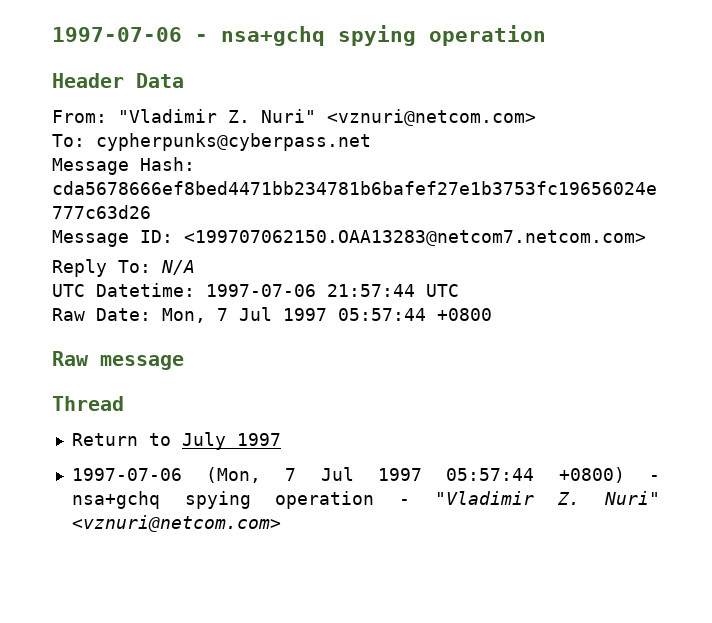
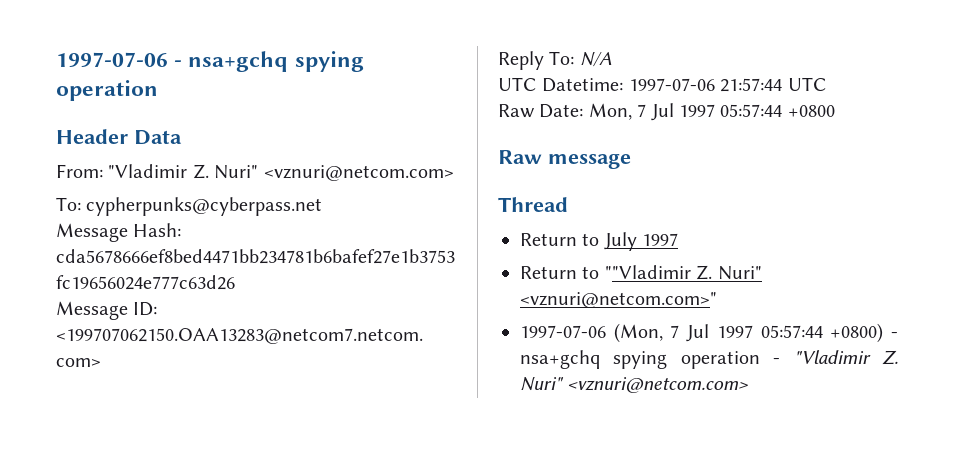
(281, 439) none -> [520,265,762,280] [520,292,717,308] // Return to ""Vladimir Z. Nuri" <vznuri@netcom.com>"

